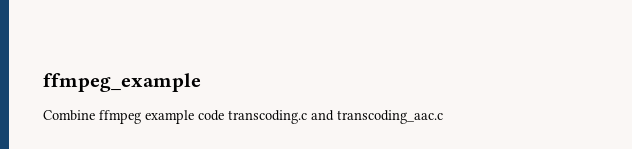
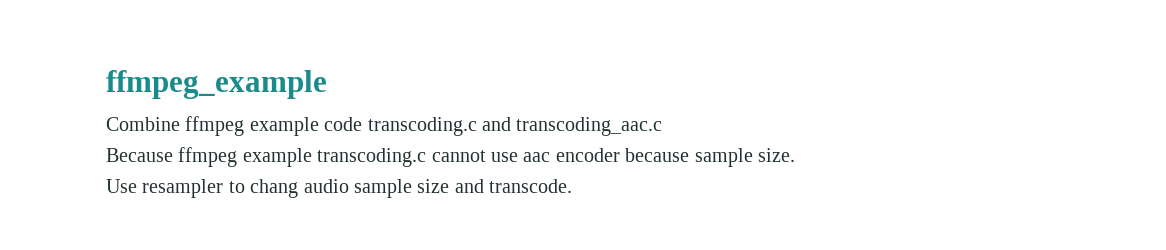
(443, 117) none -> [106,147,795,167] [106,179,573,198] // Because ffmpeg example transcoding.c cannot use aac encoder because sample size. // Use resampler to chang audio sample size and transcode.

